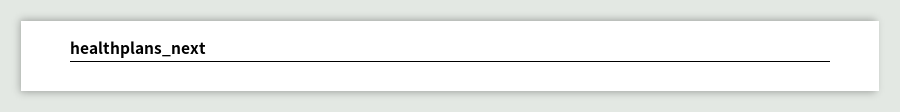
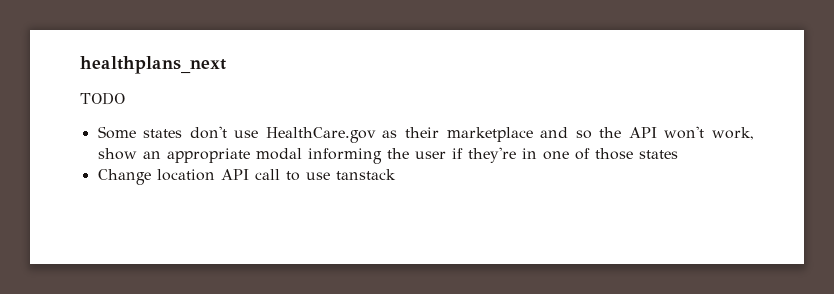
(206, 49) none -> [80,92,125,105] [97,126,755,143] [97,147,678,164] [97,169,396,185] // TODO // Some states don't use HealthCare.gov as their marketplace and so the API won't work, show an appropriate modal informing the user if they're in one of those states // Change location API call to use tanstack

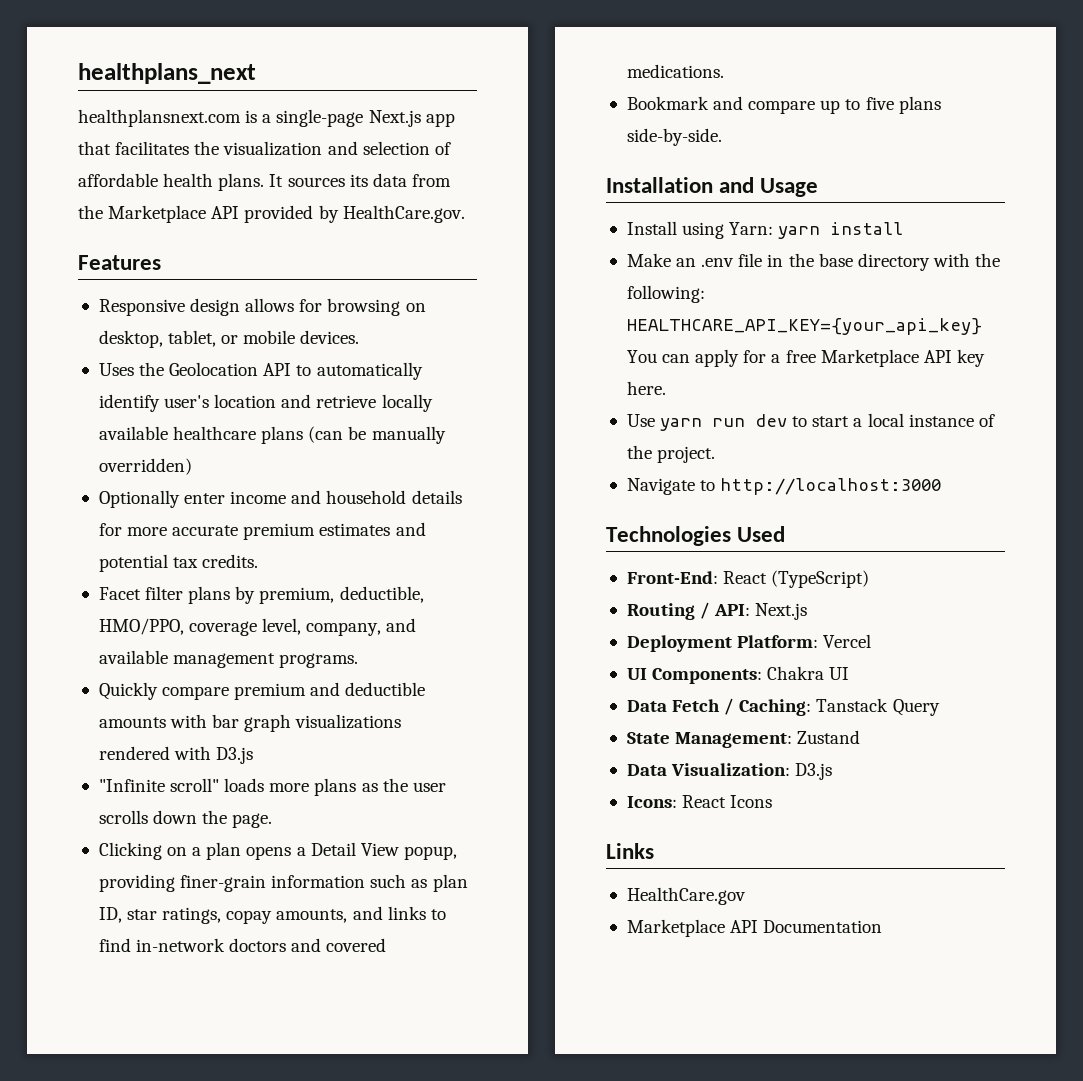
[80,92,125,105] [97,126,755,143] [97,147,678,164] [97,169,396,185] TODO // Some states don't use HealthCare.gov as their marketplace and so the API won't work, show an appropriate modal informing the user if they're in one of those states // Change location API call to use tanstack -> [78,109,455,127] [78,141,451,156] [78,173,451,191] [78,205,465,223] [78,255,161,270] [98,298,426,316] [98,330,360,348] [98,362,423,380] [98,394,433,412] [98,426,446,444] [98,458,192,475] [98,490,462,508] [98,522,426,540] [98,554,259,572] [98,586,424,604] [98,618,417,636] [98,650,359,668] [98,682,426,700] [98,714,402,732] [98,746,254,764] [98,778,446,796] [98,810,273,828] [98,842,457,860] [98,874,468,892] [98,906,446,924] [98,938,387,952] [626,64,724,78] [626,96,941,114] [626,128,722,146] [606,177,819,197] [626,221,904,239] [626,253,1001,271] [626,285,705,303] [626,318,982,335] [626,349,985,367] [626,381,666,395] [626,413,995,431] [626,445,716,463] [626,478,942,495] [606,526,786,546] [626,570,870,588] [626,602,808,620] [626,634,872,652] [626,666,850,684] [626,698,940,716] [626,730,861,748] [626,763,833,780] [626,795,773,808] [606,843,654,859] [626,887,746,905] [626,919,883,937] healthplansnext.com is a single-page Next.js app that facilitates the visualization and selection of affordable health plans. It sources its data from the Marketplace API provided by HealthCare.gov. // Features // Responsive design allows for browsing on desktop, tablet, or mobile devices. // Uses the Geolocation API to automatically identify user's location and retrieve locally available healthcare plans (can be manually overridden) // Optionally enter income and household details for more accurate premium estimates and potential tax credits. // Facet filter plans by premium, deductible, HMO/PPO, coverage level, company, and available management programs. // Quickly compare premium and deductible amounts with bar graph visualizations rendered with D3.js // "Infinite scroll" loads more plans as the user scrolls down the page. // Clicking on a plan opens a Detail View popup, providing finer-grain information such as plan ID, star ratings, copay amounts, and links to find in-network doctors and covered medications. // Bookmark and compare up to five plans side-by-side. // Installation and Usage // Install using Yarn: yarn install // Make an .env file in the base directory with the following: HEALTHCARE_API_KEY={your_api_key} You can apply for a free Marketplace API key here. // Use yarn run dev to start a local instance of the project. // Navigate to http://localhost:3000 // Technologies Used // Front-End: React (TypeScript) // Routing / API: Next.js // Deployment Platform: Vercel // UI Components: Chakra UI // Data Fetch / Caching: Tanstack Query // State Management: Zustand // Data Visualization: D3.js // Icons: React Icons // Links // HealthCare.gov // Marketplace API Documentation

